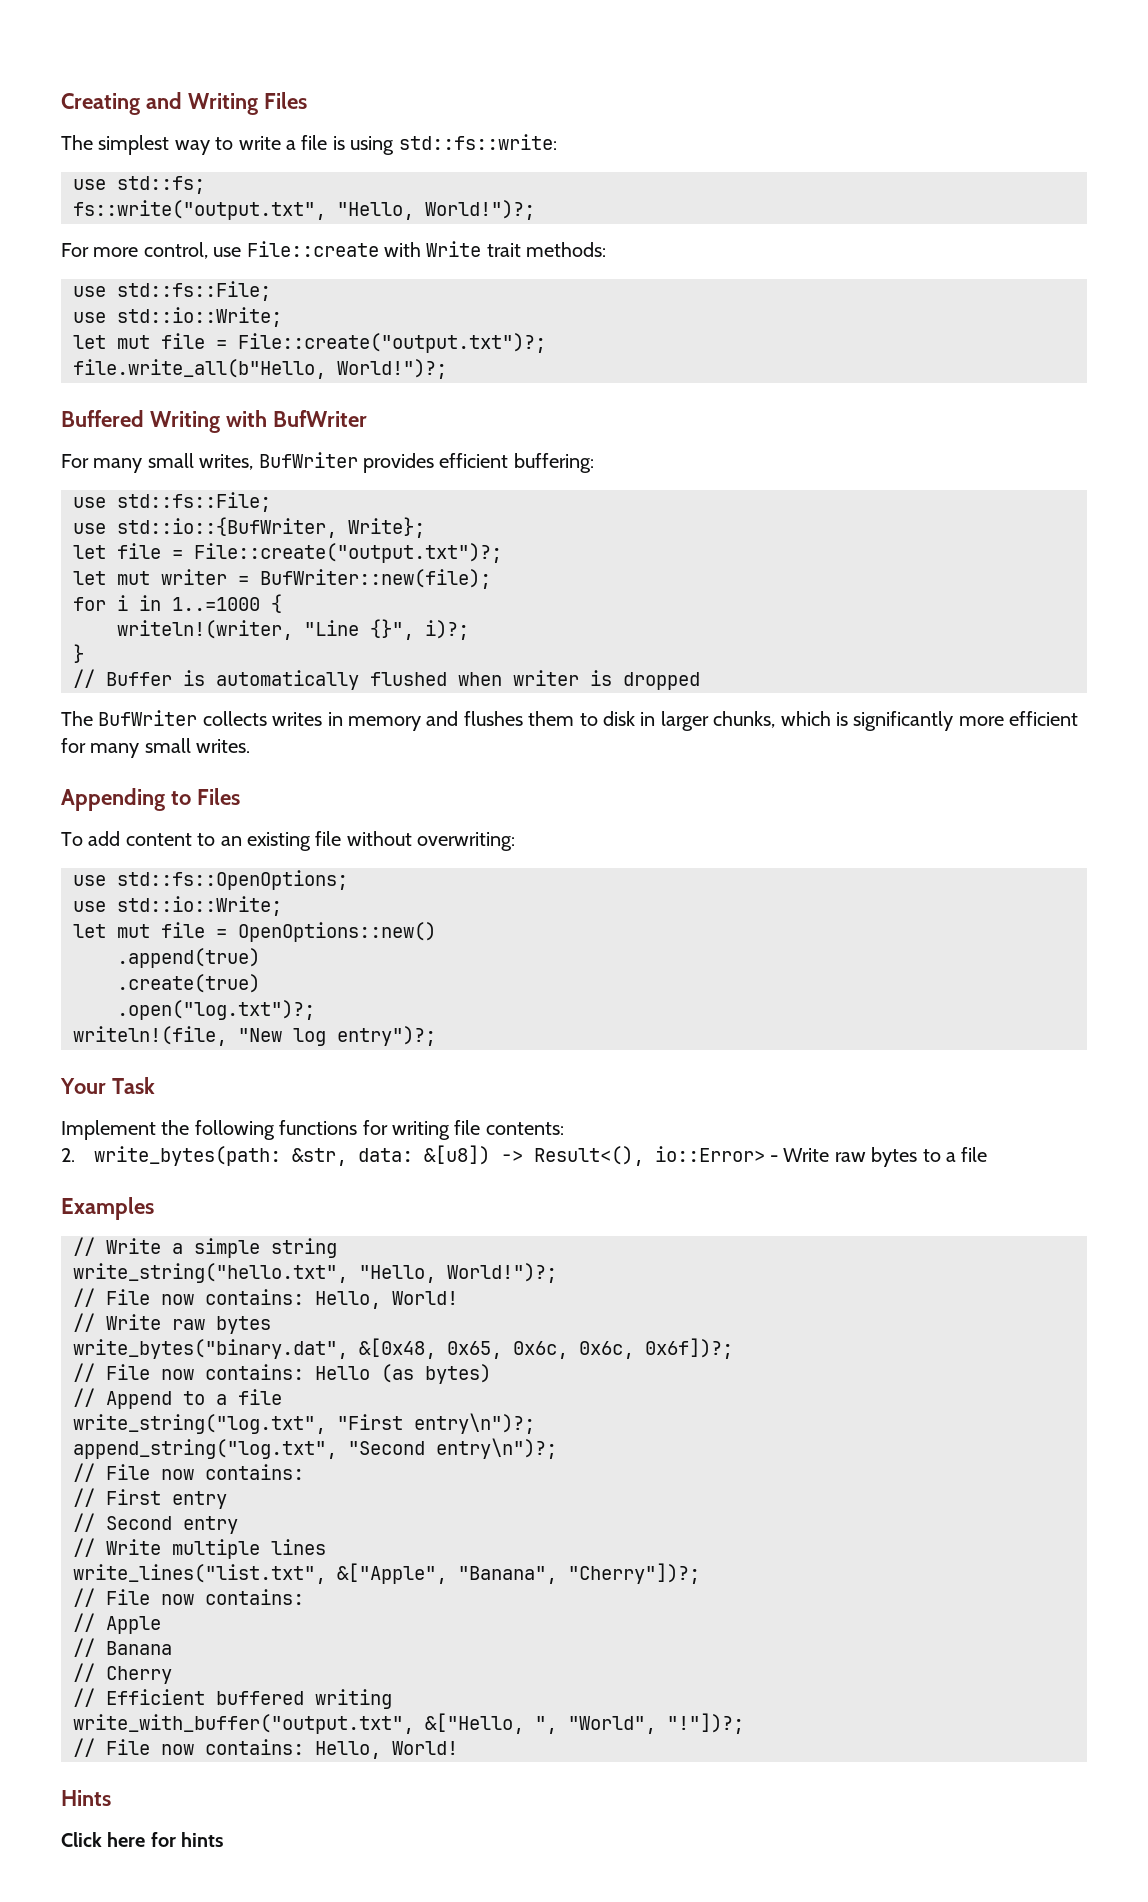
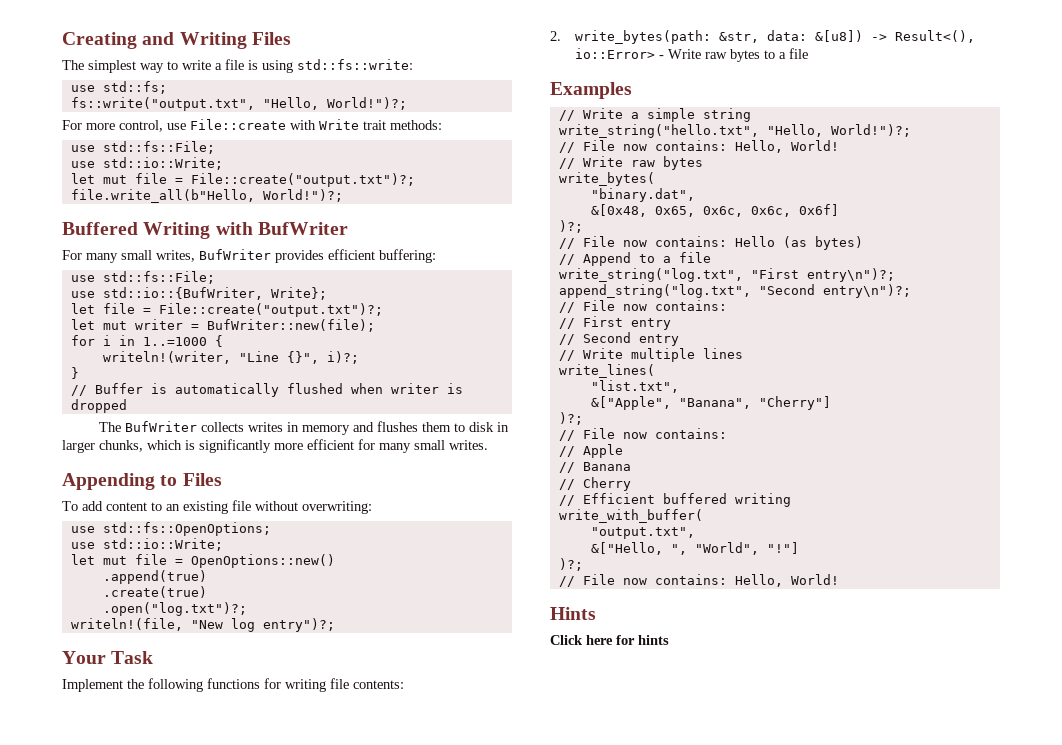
[73,1339,348,1359] write_bytes("binary.dat", -> [558,172,655,186] [590,188,695,202] write_bytes( // "binary.dat", //
[645,1338,733,1359] 0x6f])?; -> [798,204,839,216] [558,220,583,233] 0x6f] // )?;
[73,1563,700,1584] write_lines("list.txt", &["Apple", "Banana", "Cherry"])?; -> [558,364,655,378] [590,380,679,393] [590,396,831,410] [558,412,583,425] write_lines( // "list.txt", // &["Apple", "Banana", "Cherry"] // )?;
[73,1714,414,1734] write_with_buffer("output.txt", -> [558,509,703,523] [590,527,695,539] write_with_buffer( // "output.txt", //
[667,1713,744,1734] "!"])?; -> [766,542,799,554] [558,558,583,571] "!"] // )?;

